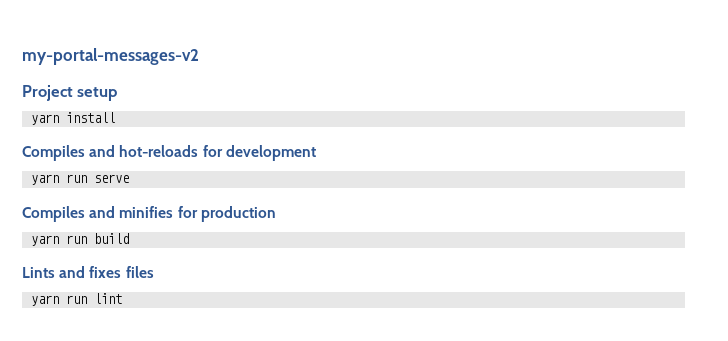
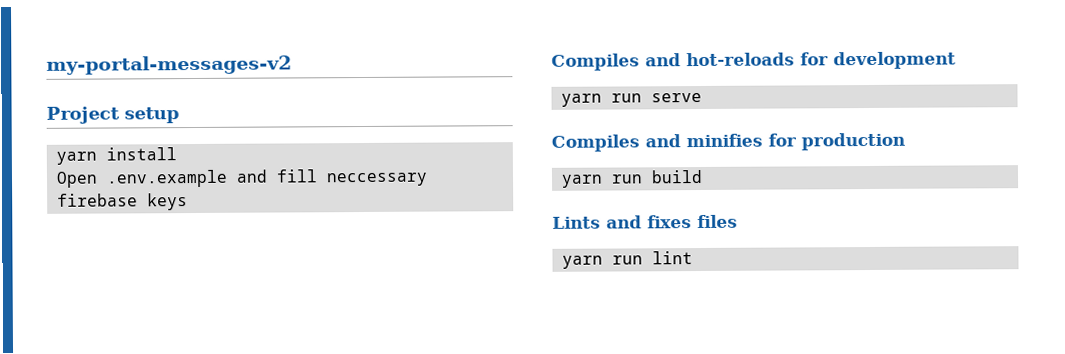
(115, 117) none -> [55,169,428,188] [56,193,188,211] // Open .env.example and fill neccessary firebase keys

